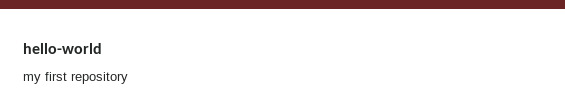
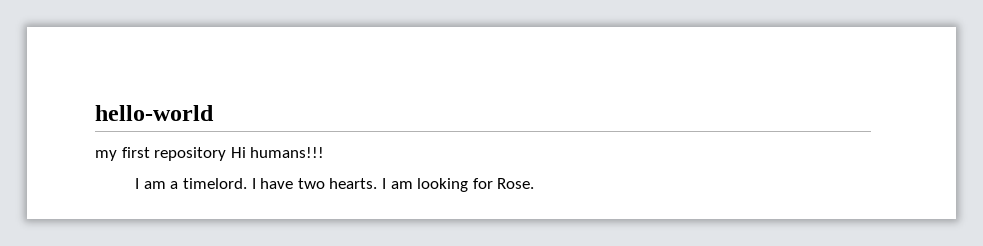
(128, 78) none -> [230,147,325,158] [135,178,535,192] Hi humans!!! // I am a timelord. I have two hearts. I am looking for Rose.

